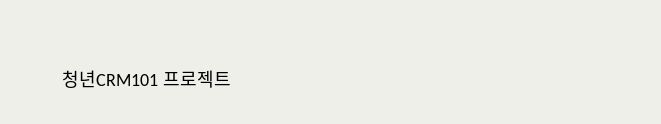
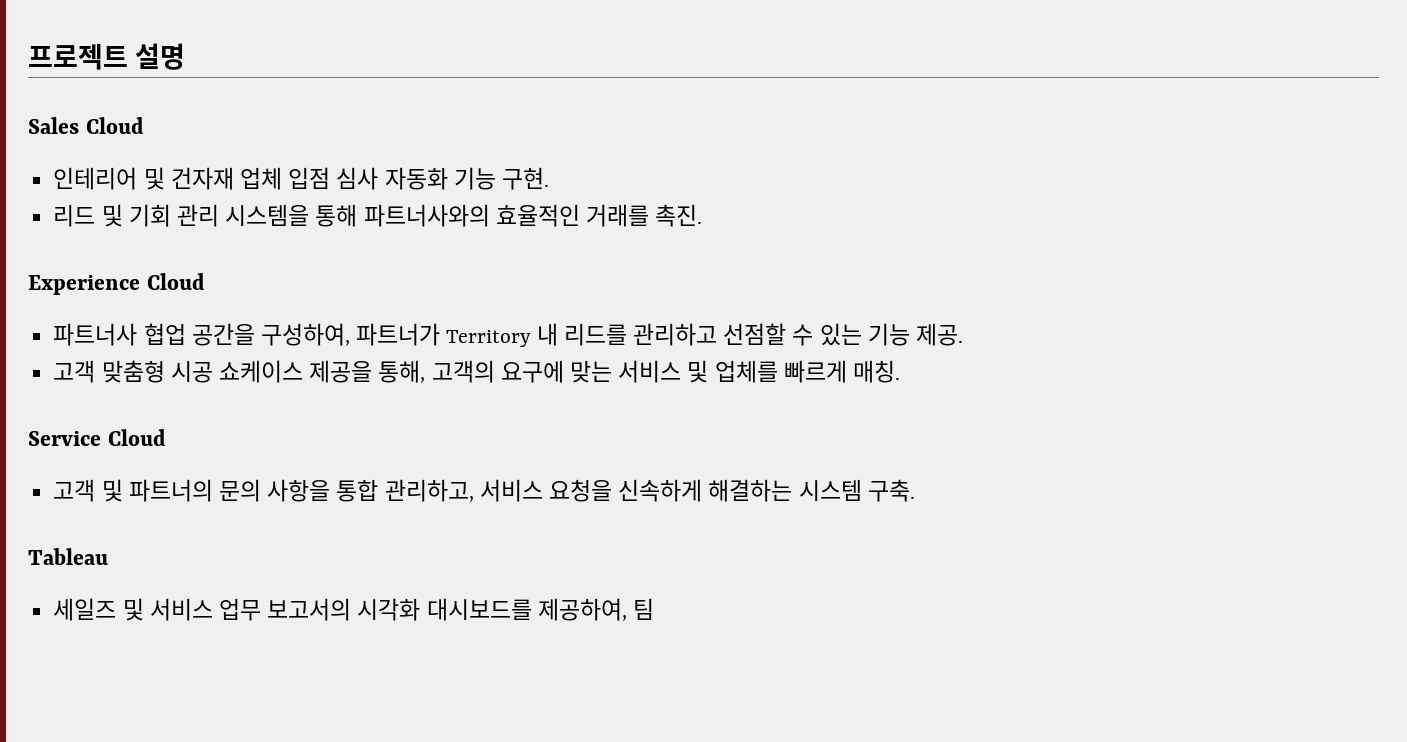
[62,70,231,88] 청년CRM101 프로젝트 -> [28,43,186,70] [28,117,144,134] [53,167,549,190] [53,204,703,227] [28,273,205,295] [53,323,964,347] [53,360,901,383] [28,429,166,446] [53,479,915,502] [28,548,108,565] [53,598,654,621] 프로젝트 설명 // Sales Cloud // 인테리어 및 건자재 업체 입점 심사 자동화 기능 구현. // 리드 및 기회 관리 시스템을 통해 파트너사와의 효율적인 거래를 촉진. // Experience Cloud // 파트너사 협업 공간을 구성하여, 파트너가 Territory 내 리드를 관리하고 선점할 수 있는 기능 제공. // 고객 맞춤형 시공 쇼케이스 제공을 통해, 고객의 요구에 맞는 서비스 및 업체를 빠르게 매칭. // Service Cloud // 고객 및 파트너의 문의 사항을 통합 관리하고, 서비스 요청을 신속하게 해결하는 시스템 구축. // Tableau // 세일즈 및 서비스 업무 보고서의 시각화 대시보드를 제공하여, 팀

